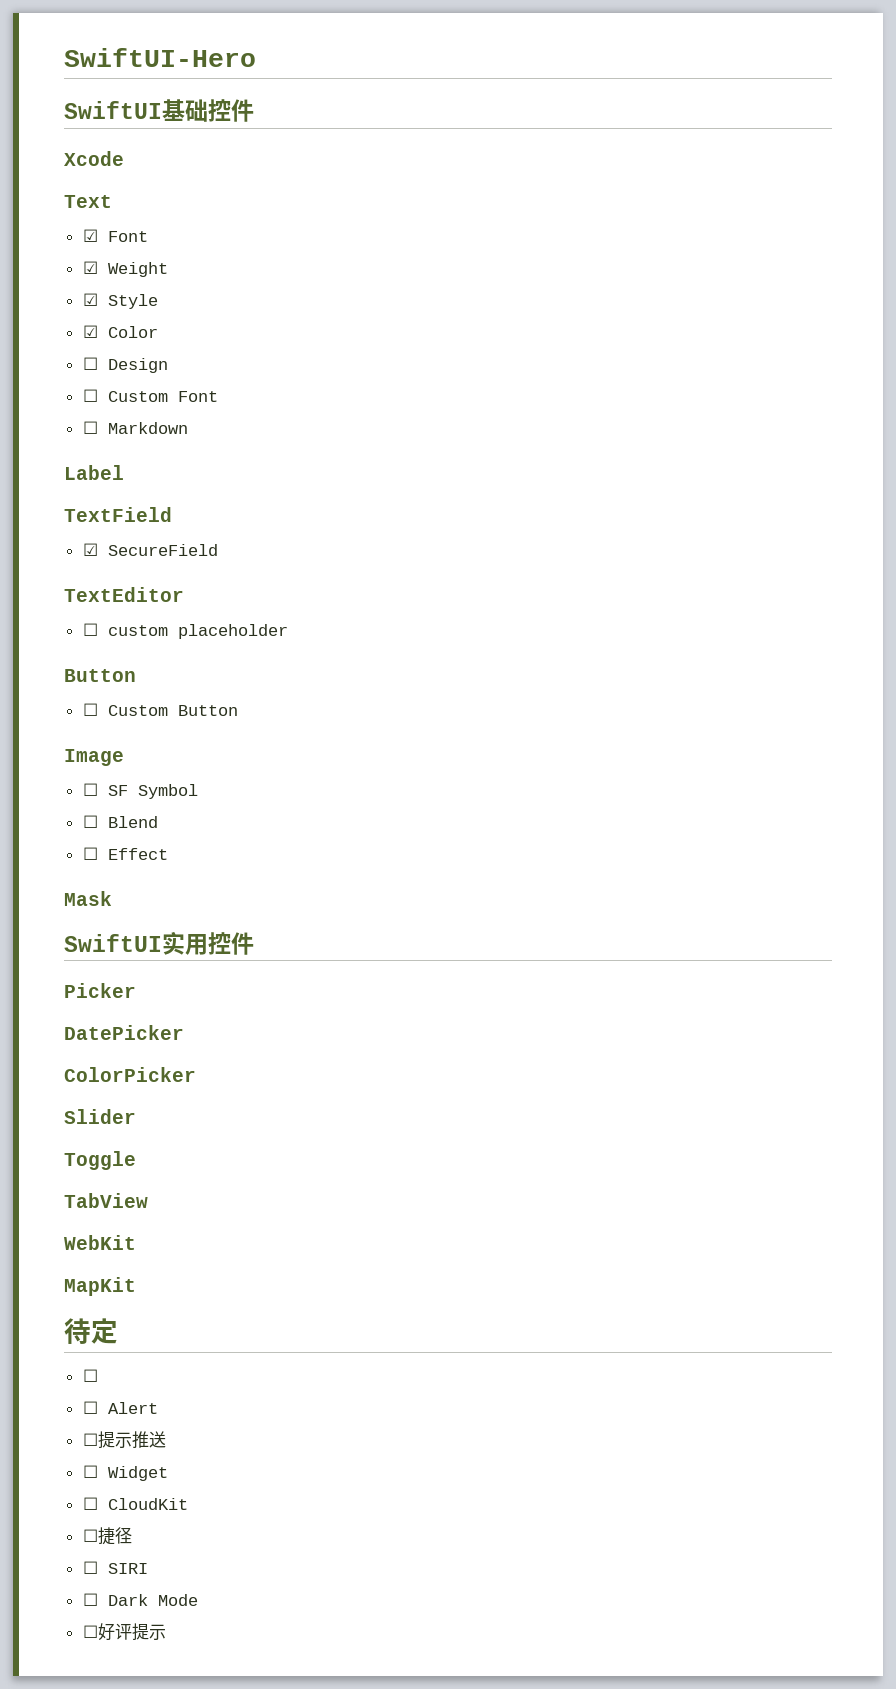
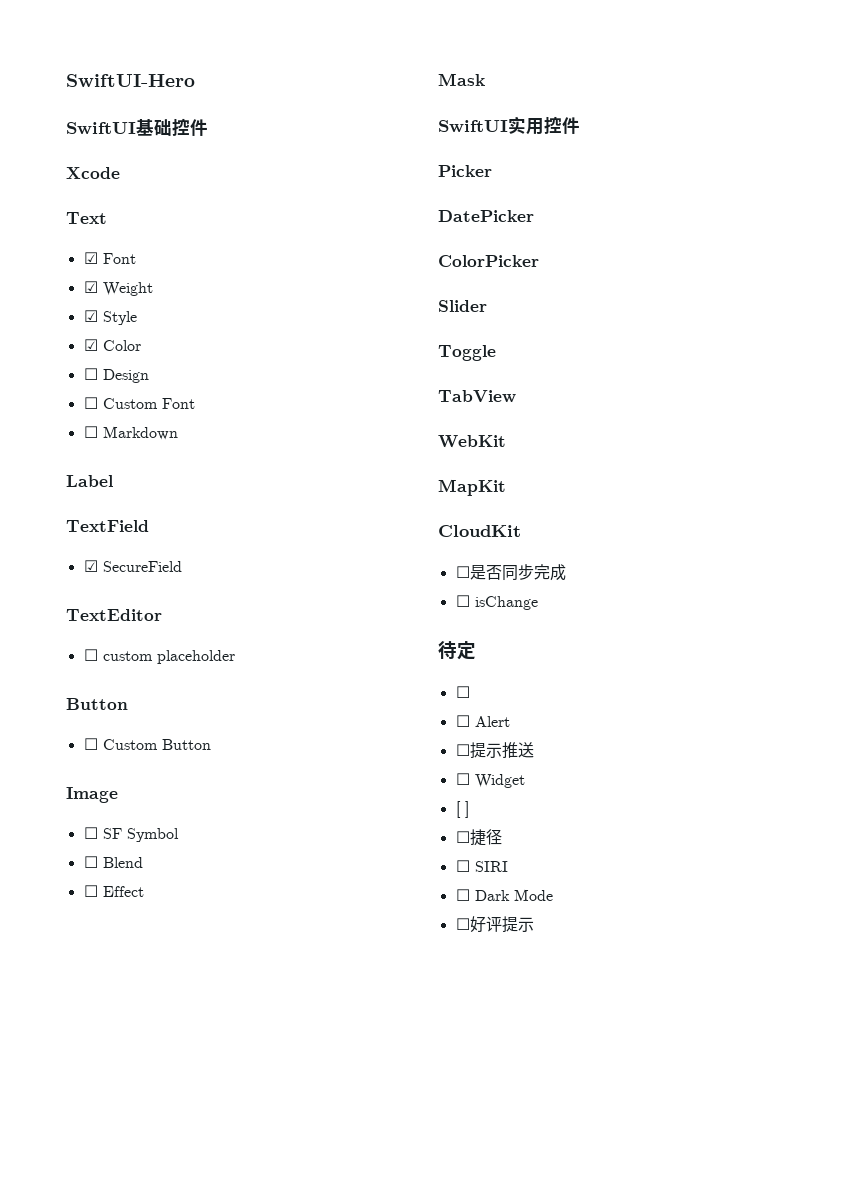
(136, 1286) none -> [438,525,521,537] [455,564,566,581] [455,595,538,610] // CloudKit // ☐是否同步完成 // ☐ isChange
[82,1497,188,1510] ☐ CloudKit -> [455,801,469,818] [ ]

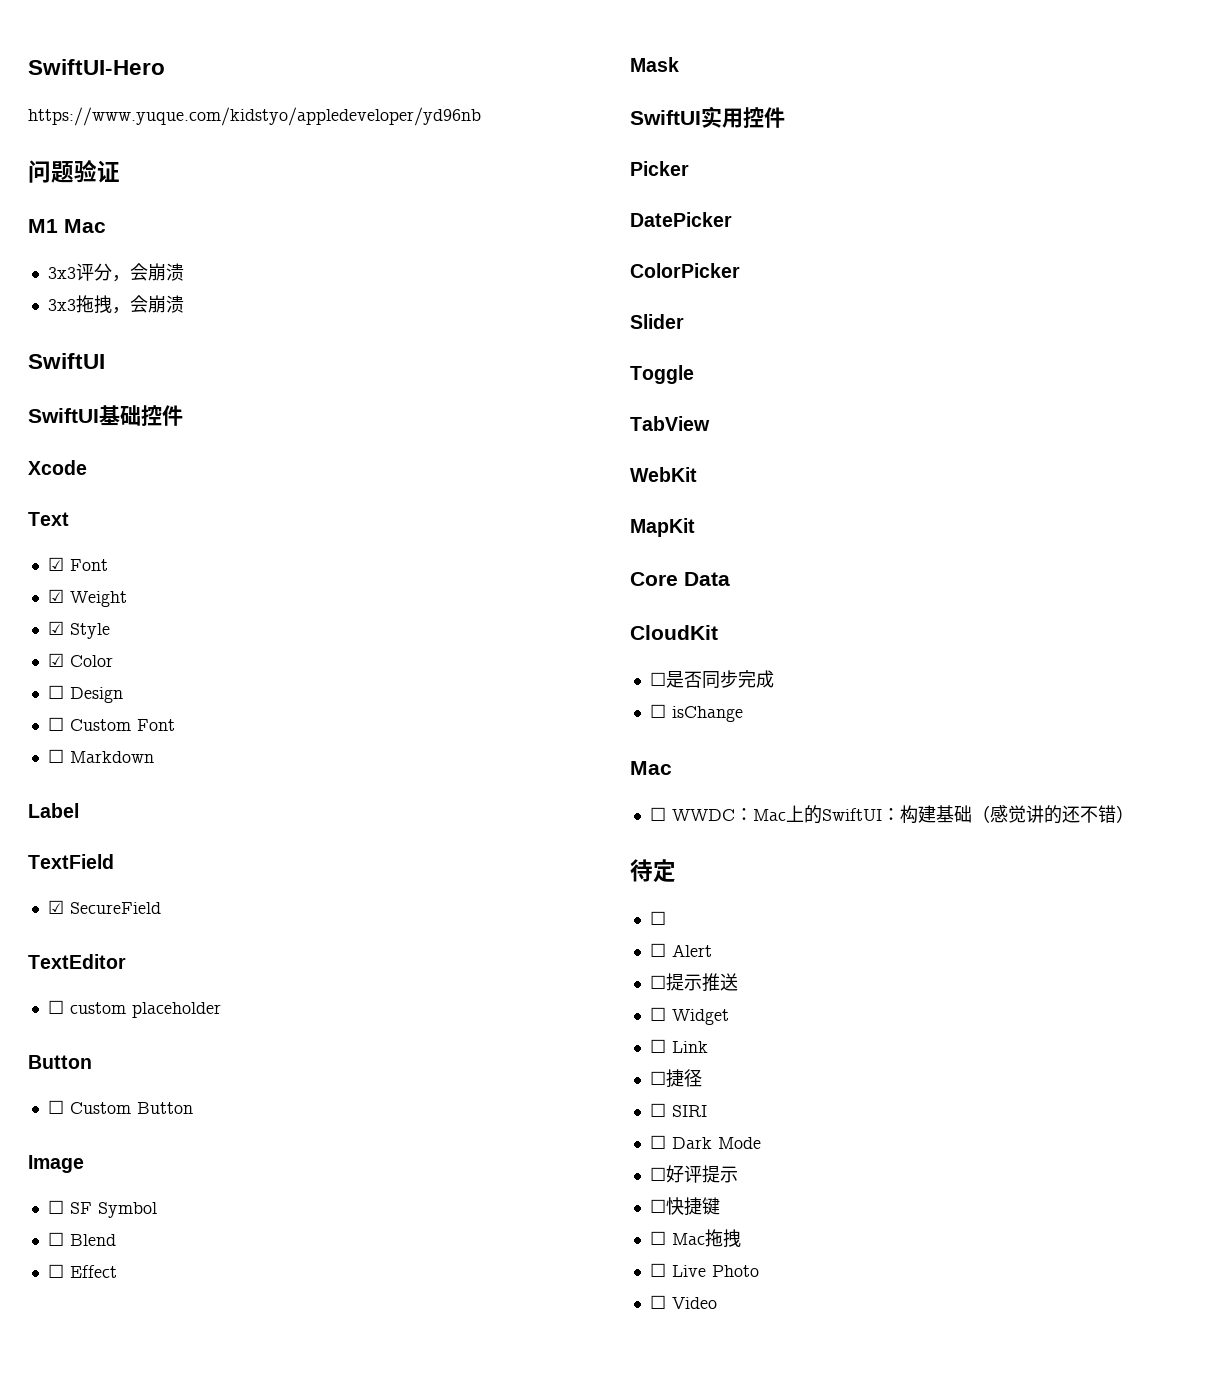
(195, 80) none -> [28,107,481,126] [28,159,120,183] [28,219,106,233] [47,263,184,282] [47,295,184,314] [28,353,105,369] // https://www.yuque.com/kidstyo/appledeveloper/yd96nb // 问题验证 // M1 Mac // 3x3评分，会崩溃 // 3x3拖拽，会崩溃 // SwiftUI
(506, 487) none -> [630,572,730,586] // Core Data
(538, 603) none -> [630,761,672,775] [649,805,1134,824] // Mac // ☐ WWDC：Mac上的SwiftUI：构建基础（感觉讲的还不错）
[455,801,469,818] [ ] -> [649,1039,708,1053] ☐ Link
(534, 924) none -> [649,1197,720,1216] [649,1229,741,1247] [649,1263,759,1277] [649,1295,717,1309] // ☐快捷键 // ☐ Mac拖拽 // ☐ Live Photo // ☐ Video

